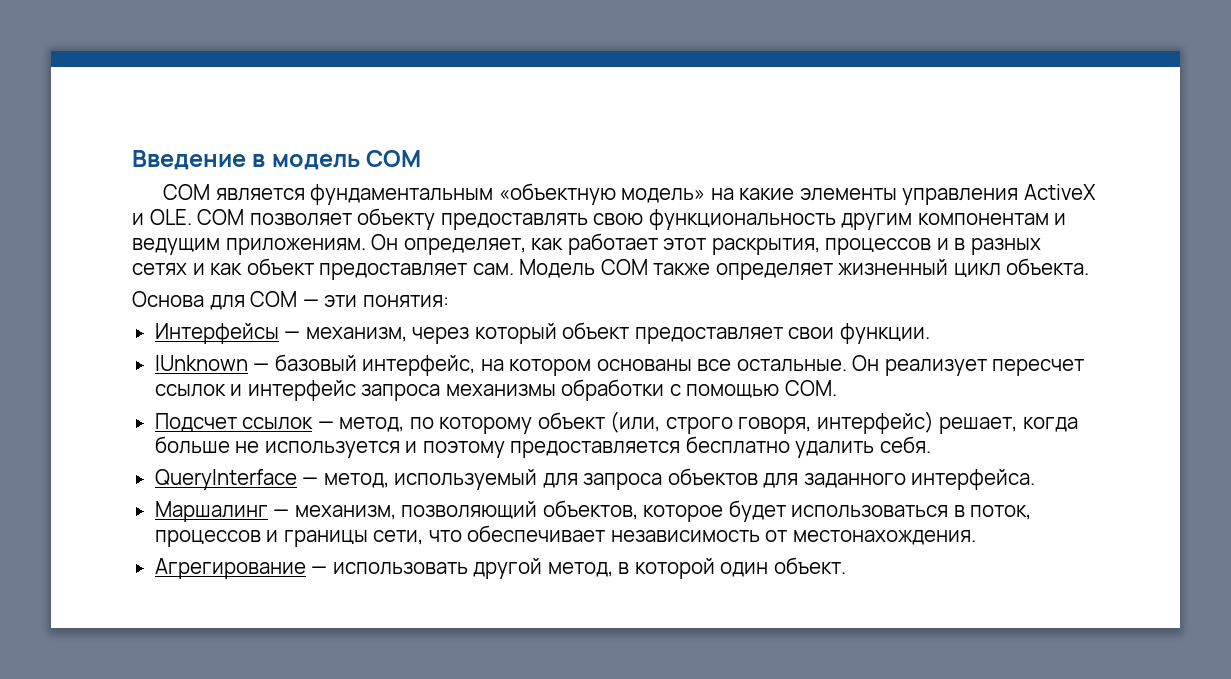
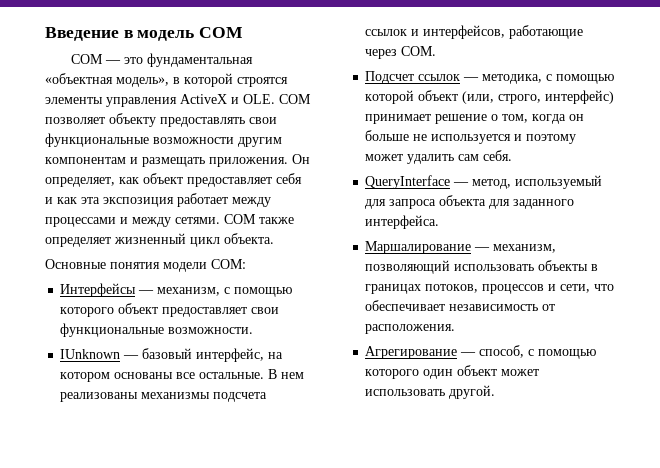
[215,183,795,205] является фундаментальным «объектную модель» на какие -> [105,53,254,67] [45,73,288,87] — это фундаментальная «объектная модель», в которой строятся
[593,209,836,230] свою функциональность -> [249,117,277,124] [45,133,234,147] свои функциональные возможности
[132,238,366,255] ведущим приложениям. -> [142,157,288,167] размещать приложения.
[567,233,1041,255] [132,258,596,280] работает этот раскрытия, процессов и в разных сетях и как объект предоставляет сам. Модель -> [143,173,302,187] [45,193,271,207] [45,217,220,227] объект предоставляет себя и как эта экспозиция работает между процессами и между сетями.
[132,291,449,310] Основа для COM — эти понятия: -> [45,259,246,272] Основные понятия модели COM:
[412,323,557,344] через который -> [224,287,293,297] [60,307,115,317] с помощью которого
[839,323,930,344] функции. -> [60,323,254,337] функциональные возможности.
[852,355,1085,376] [154,379,837,401] [154,411,1078,434] Он реализует пересчет ссылок и интерфейс запроса механизмы обработки с помощью COM. // Подсчет ссылок — метод, по которому объект (или, строго говоря, интерфейс) решает, когда -> [268,369,305,379] [60,392,268,402] [365,25,584,39] [365,46,437,59] [365,71,615,84] [365,90,615,104] [365,114,585,124] В нем реализованы механизмы подсчета ссылок и интерфейсов, работающие через COM. // Подсчет ссылок — методика, с помощью которой объект (или, строго, интерфейс) принимает решение о том, когда он
[510,436,875,458] предоставляется бесплатно удалить -> [365,154,480,164] может удалить сам
[667,468,758,485] объектов -> [439,195,487,206] объекта
[154,501,268,522] Маршалинг -> [365,241,472,254] Маршалирование
[542,500,1032,522] [154,530,368,547] объектов, которое будет использоваться в поток, процессов и границы -> [454,260,599,271] [365,284,557,294] использовать объекты в границах потоков, процессов и
[792,530,976,545] местонахождения. -> [365,324,456,334] расположения.
[332,557,846,579] использовать другой метод, в которой один объект. -> [479,345,597,359] [365,365,540,379] [365,385,496,399] способ, с помощью которого один объект может использовать другой.

